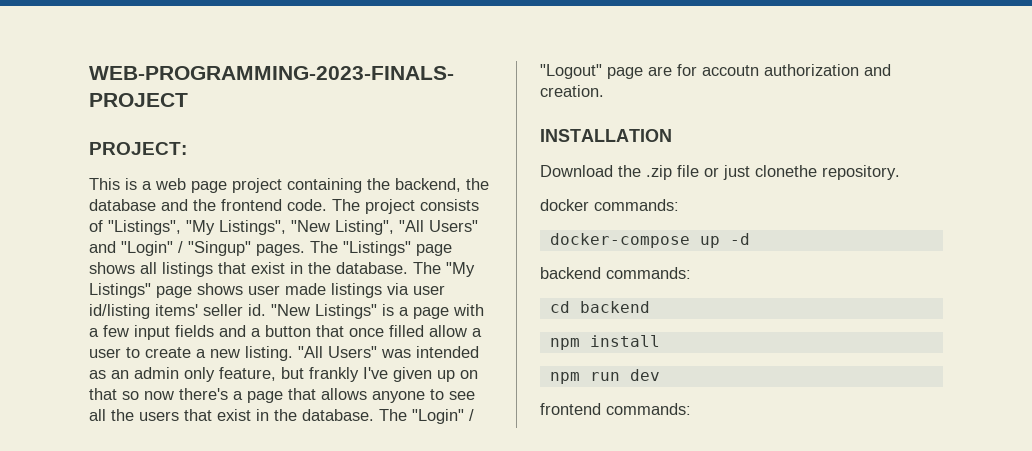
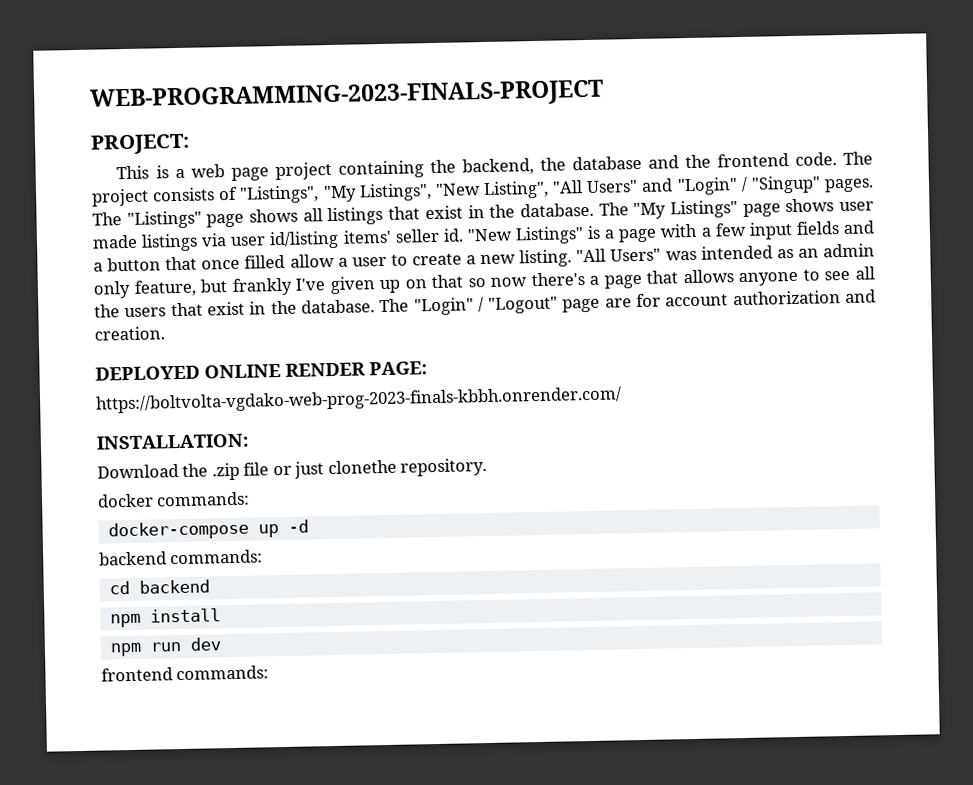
[702,65,759,76] accoutn -> [665,294,729,307] account
[540,129,672,142] INSTALLATION -> [95,361,428,381] [96,386,622,414] [96,433,250,450] DEPLOYED ONLINE RENDER PAGE: // https://boltvolta-vgdako-web-prog-2023-finals-kbbh.onrender.com/ // INSTALLATION:

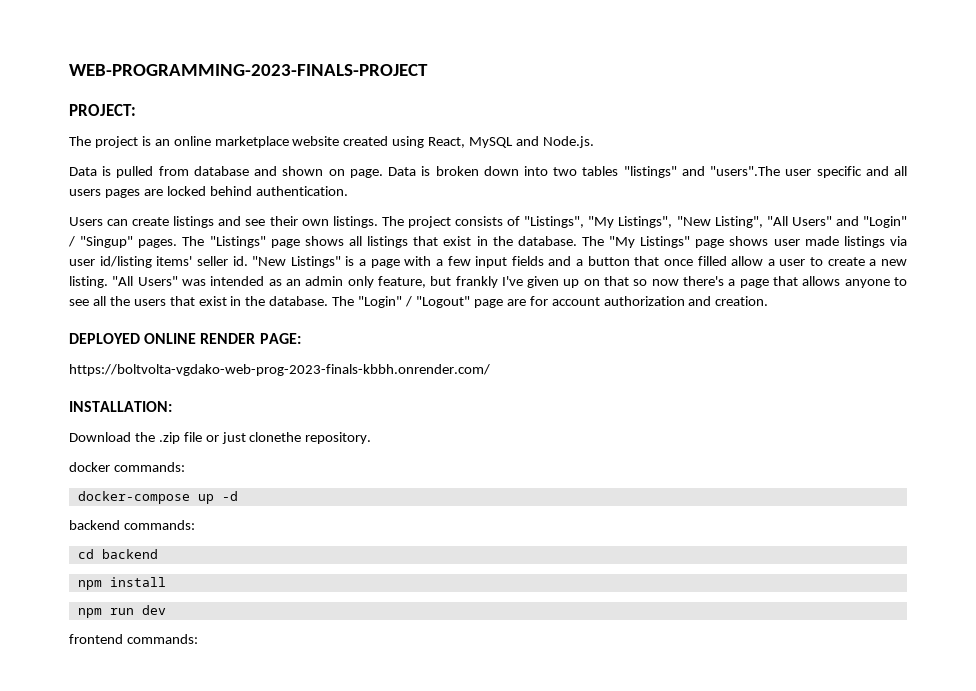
[116,152,837,181] This is a web page project containing the backend, the database and the frontend code. -> [69,136,594,148] [69,166,908,178] [69,186,348,198] [69,216,378,228] The project is an online marketplace website created using React, MySQL and Node.js. // Data is pulled from database and shown on page. Data is broken down into two tables "listings" and "users".The user specific and all users pages are locked behind authentication. // Users can create listings and see their own listings.

